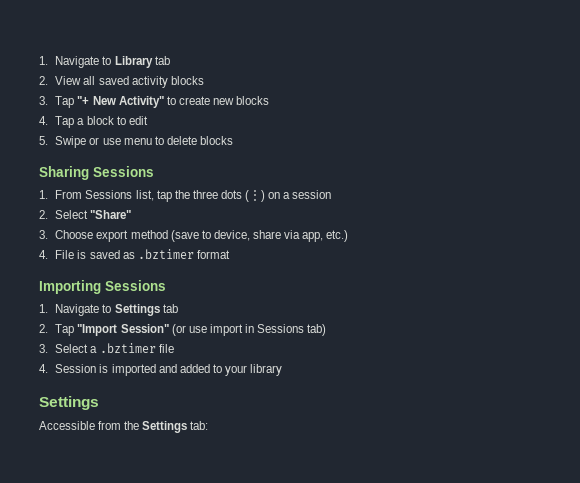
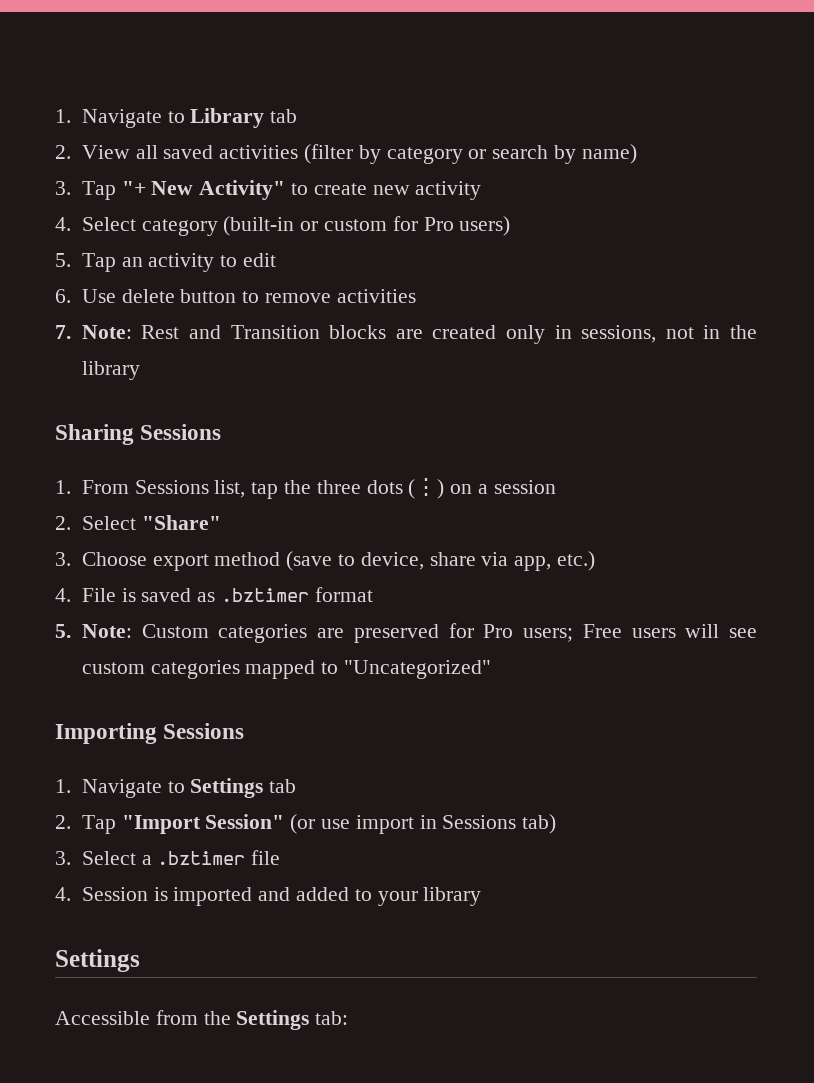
[131,76,204,88] activity blocks -> [219,144,637,164] activities (filter by category or search by name)
[236,96,270,105] [39,116,148,128] [39,136,233,148] blocks // 4. Tap a block to edit // 5. Swipe or use menu to delete blocks -> [415,181,482,200] [55,216,511,236] [55,253,276,272] [55,289,416,303] [55,325,757,344] [81,361,140,380] activity // 4. Select category (built-in or custom for Pro users) // 5. Tap an activity to edit // 6. Use delete button to remove activities // 7. Note: Rest and Transition blocks are created only in sessions, not in the library
(230, 254) none -> [55,623,757,643] [81,660,491,679] // 5. Note: Custom categories are preserved for Pro users; Free users will see custom categories mapped to "Uncategorized"

